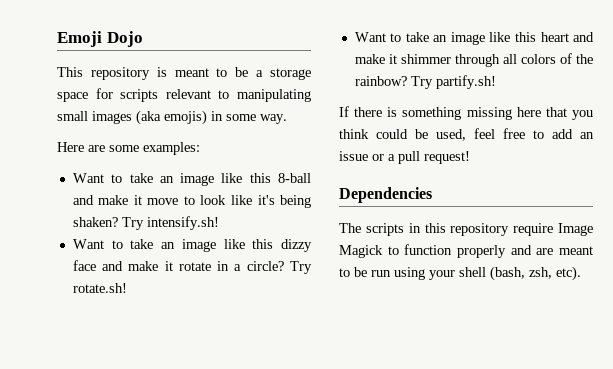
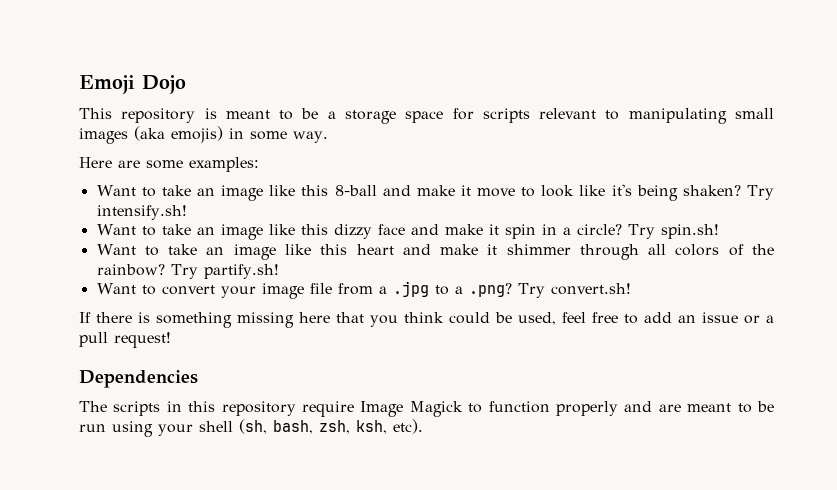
[178,262,211,271] rotate -> [504,224,536,239] spin
[72,283,127,293] rotate.sh! -> [660,224,719,239] spin.sh!
(496, 82) none -> [96,281,631,299] // Want to convert your image file from a .jpg to a .png? Try convert.sh!
[490,266,552,281] (bash, zsh, -> [239,419,387,434] (sh, bash, zsh, ksh,

